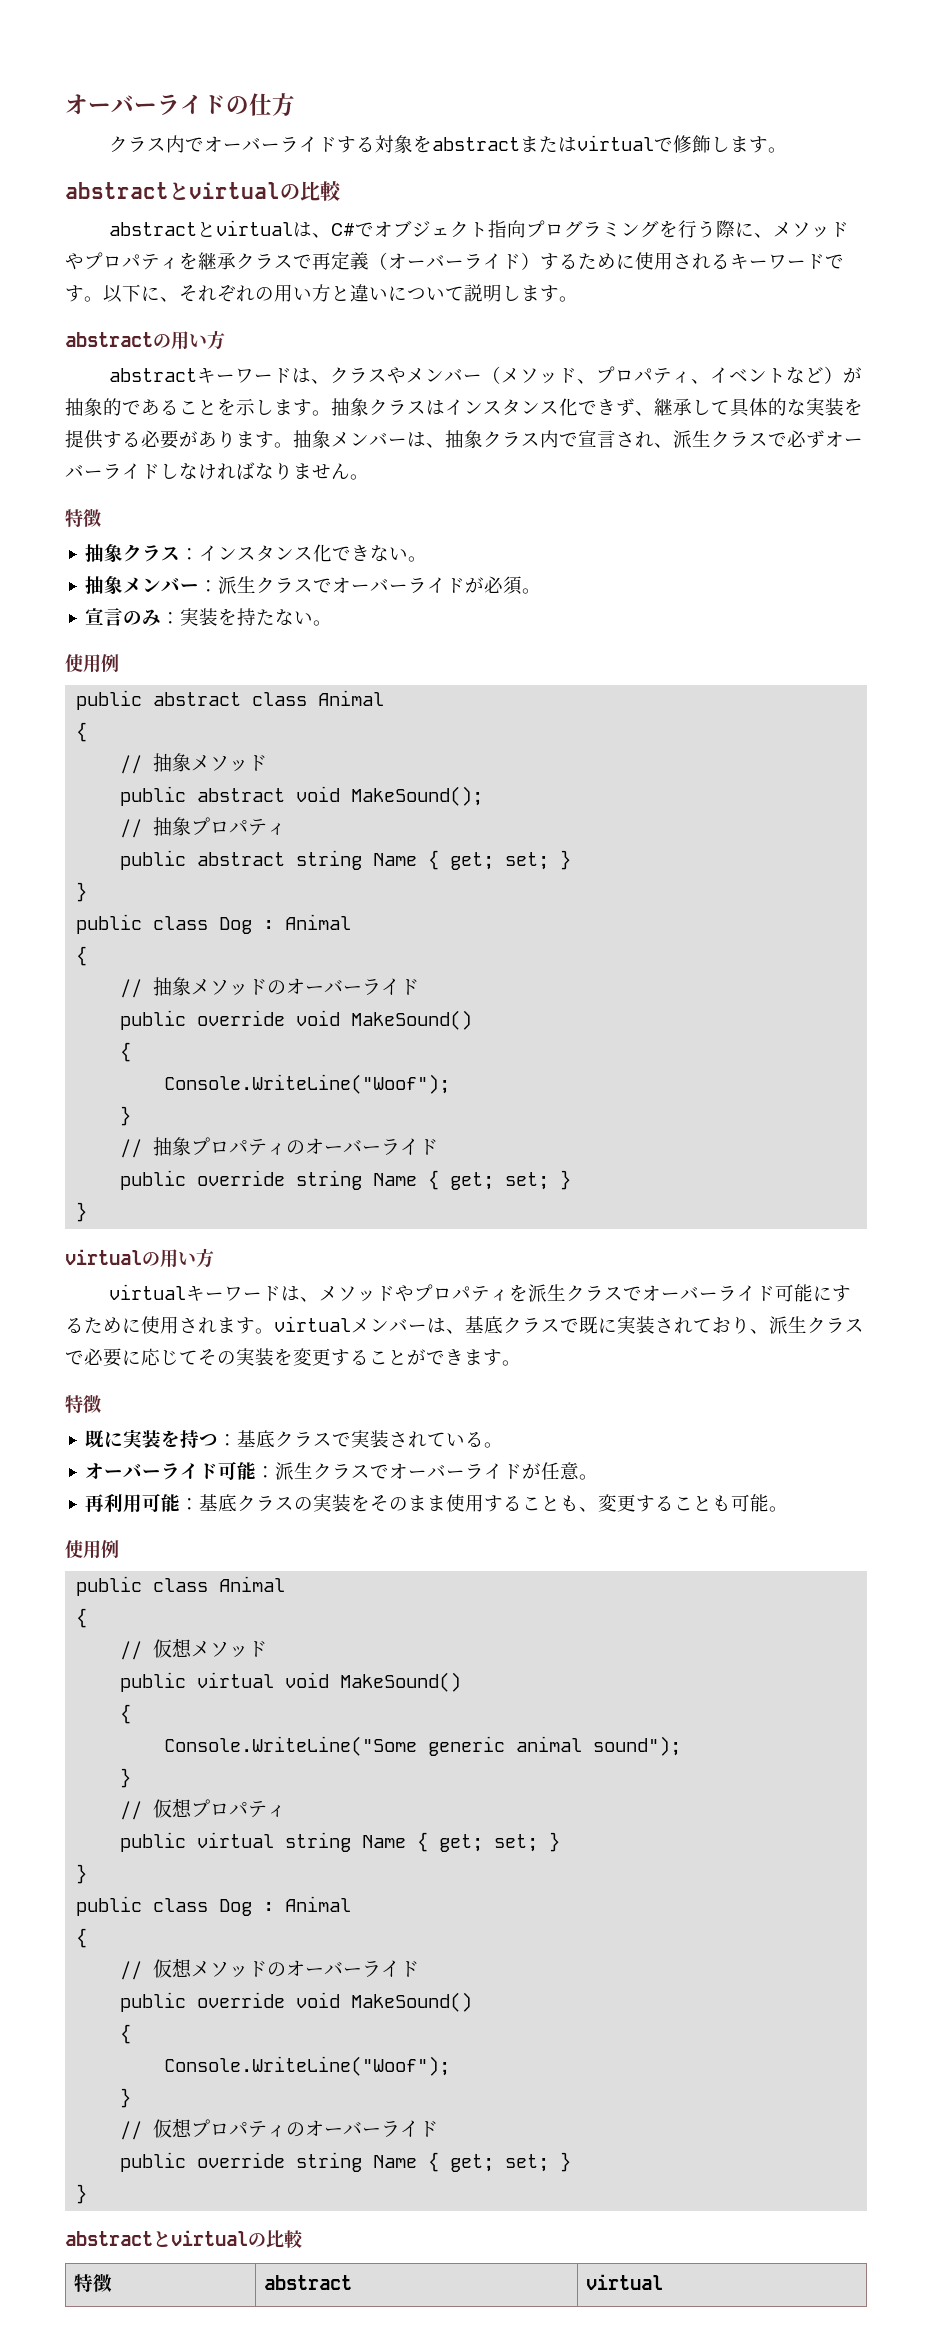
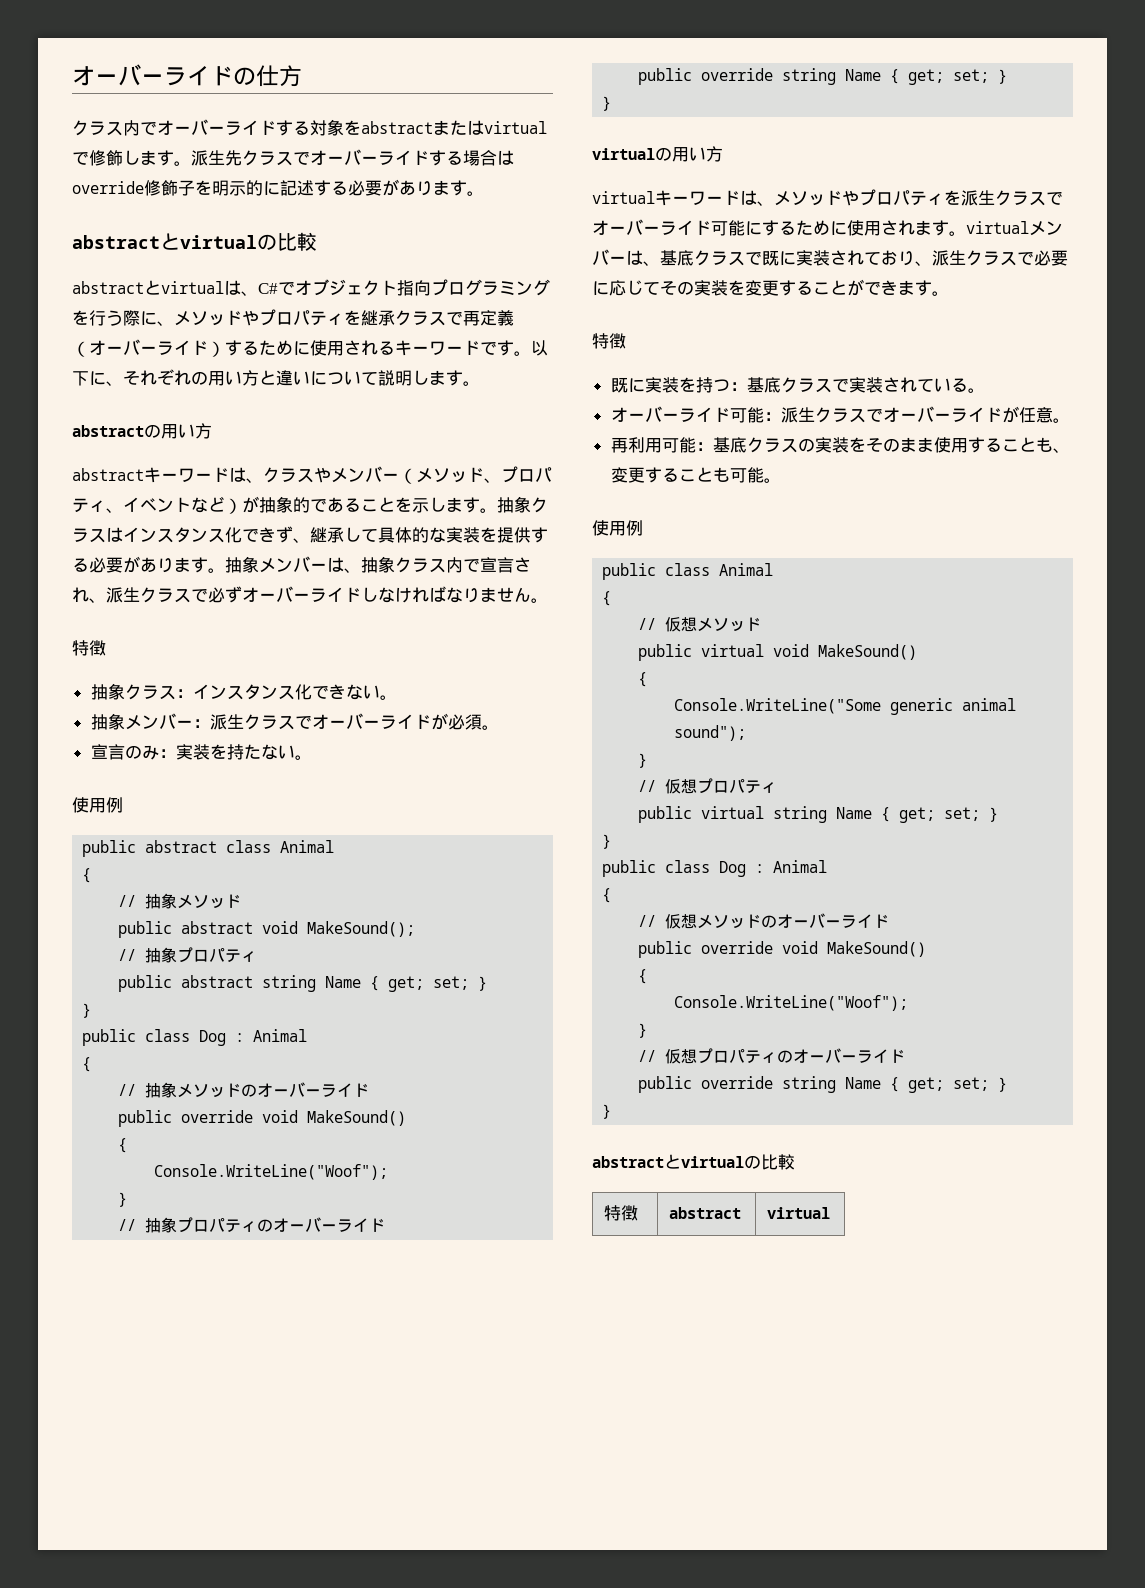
(787, 150) none -> [191,149,514,166] [72,179,484,196] 派生先クラスでオーバーライドする場合はoverride修飾子を明示的に記述する必要があります。

